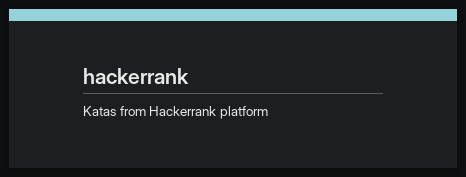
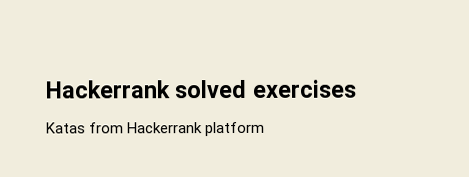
[83,68,189,84] hackerrank -> [45,79,357,99] Hackerrank solved exercises

